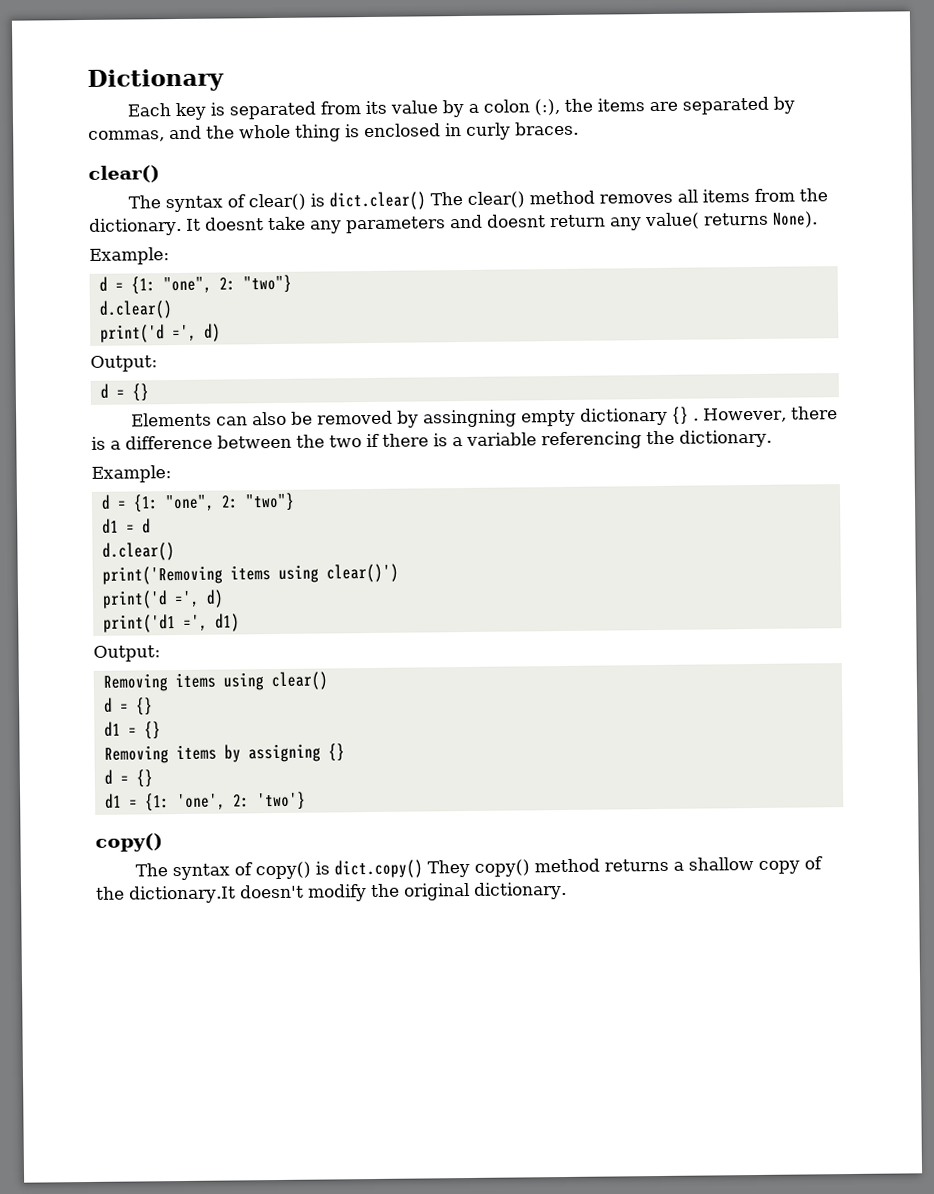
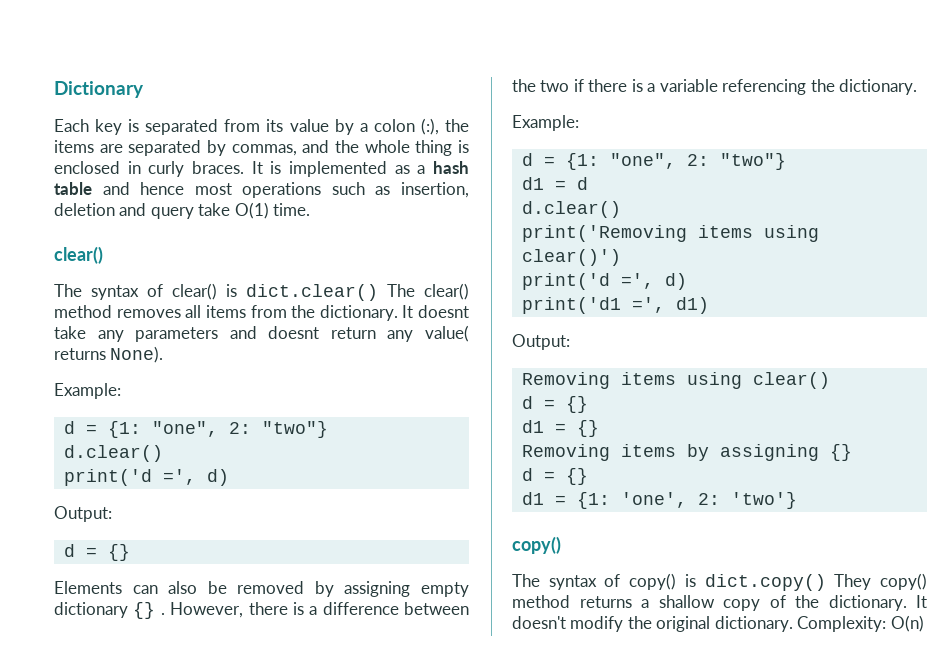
(579, 128) none -> [251,161,470,177] [54,182,469,198] [54,202,311,219] It is implemented as a hash table and hence most operations such as insertion, deletion and query take O(1) time.
[422,409,517,428] assingning -> [344,581,411,597] assigning
[129,885,236,904] dictionary.It -> [828,595,927,611] dictionary. It
(567, 890) none -> [797,615,924,632] Complexity: O(n)

